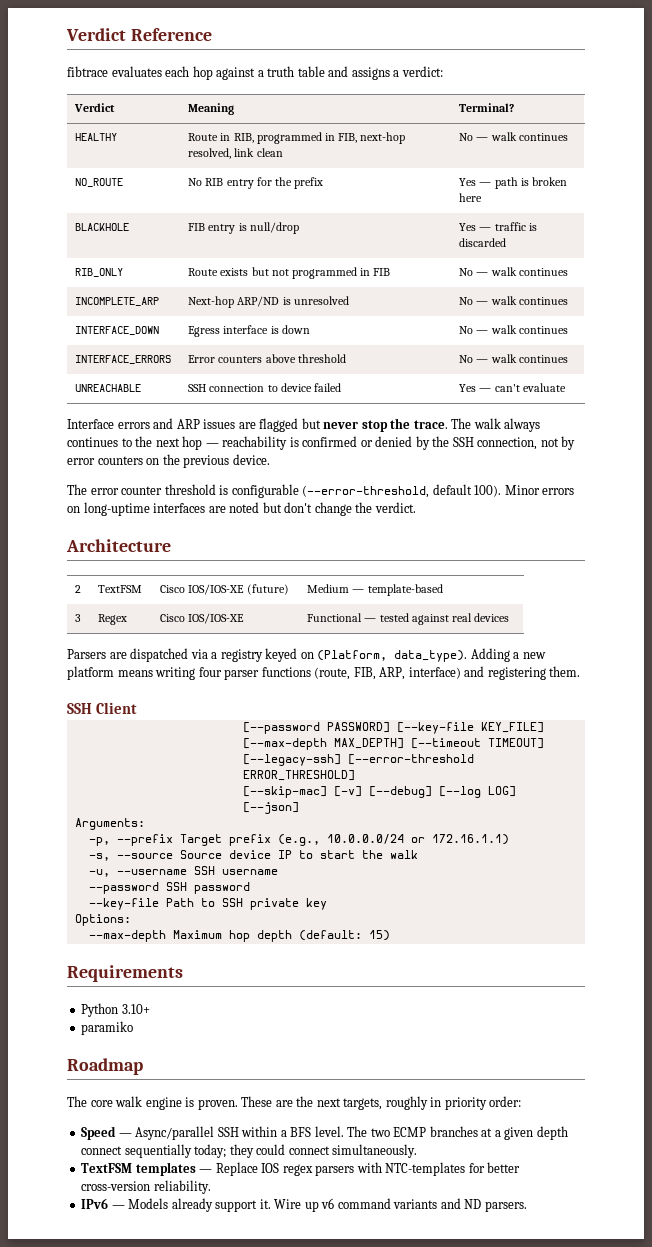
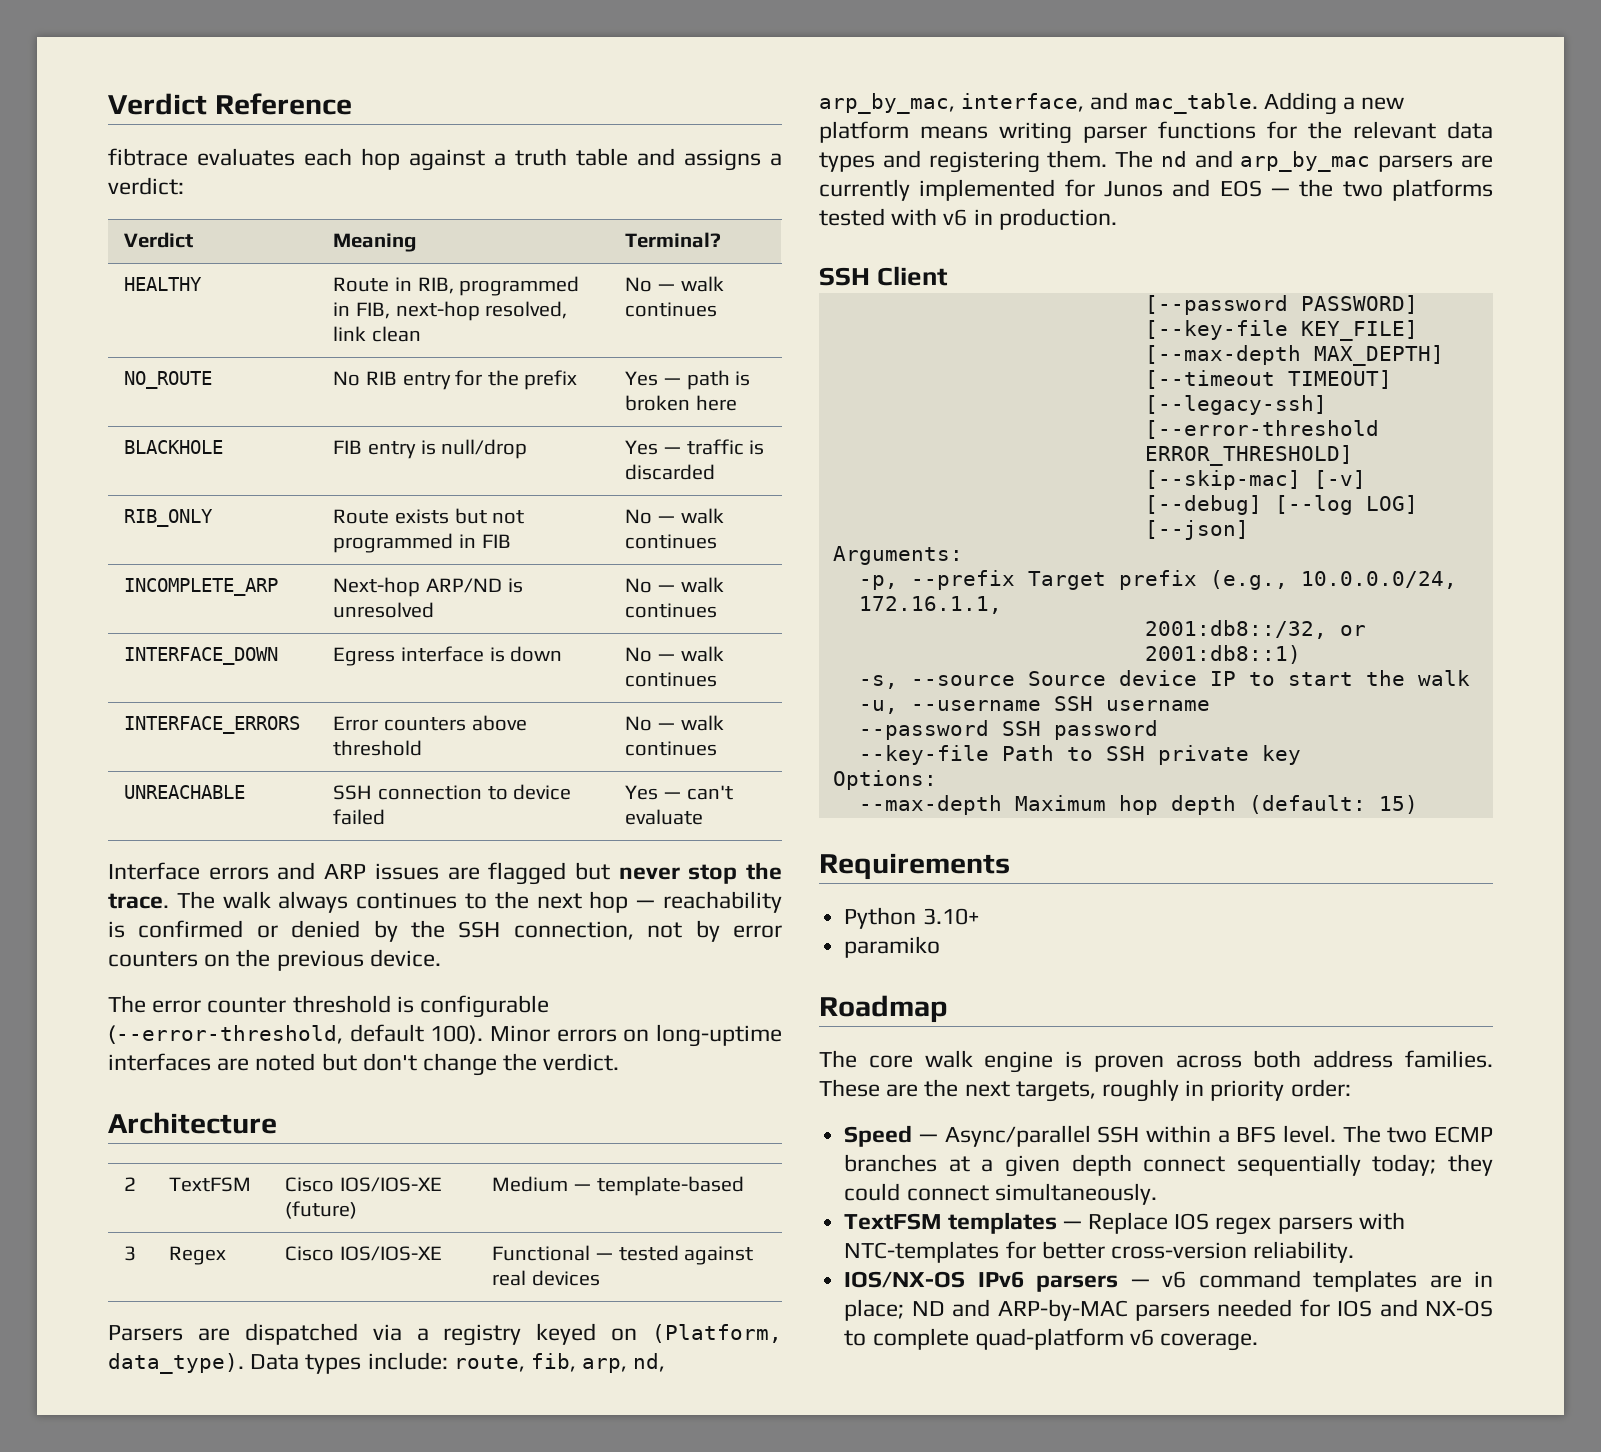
(468, 656) none -> [250,1352,666,1374] [819,92,1258,114] Data types include: route, fib, arp, nd, arp_by_mac, interface, and mac_table.
[198,667,222,677] four -> (1072, 133) none
[314,666,581,680] (route, FIB, ARP, interface) and registering them. -> [1267,121,1493,139] [819,150,1493,173] [819,179,1493,201] [819,208,1117,230] for the relevant data types and registering them. The nd and arp_by_mac parsers are currently implemented for Junos and EOS — the two platforms tested with v6 in production.
[326,834,509,845] 10.0.0.0/24 or 172.16.1.1) -> [1300,571,1457,589] [858,596,1002,614] [1144,620,1366,639] [1144,645,1301,664] 10.0.0.0/24, 172.16.1.1, // 2001:db8::/32, or 2001:db8::1)
[197,1099,238,1110] proven. -> [1093,1050,1493,1072] proven across both address families.
[81,1198,527,1212] IPv6 — Models already support it. Wire up v6 command variants and ND parsers. -> [844,1270,1493,1292] [844,1299,1493,1321] [844,1328,1259,1351] IOS/NX-OS IPv6 parsers — v6 command templates are in place; ND and ARP-by-MAC parsers needed for IOS and NX-OS to complete quad-platform v6 coverage.

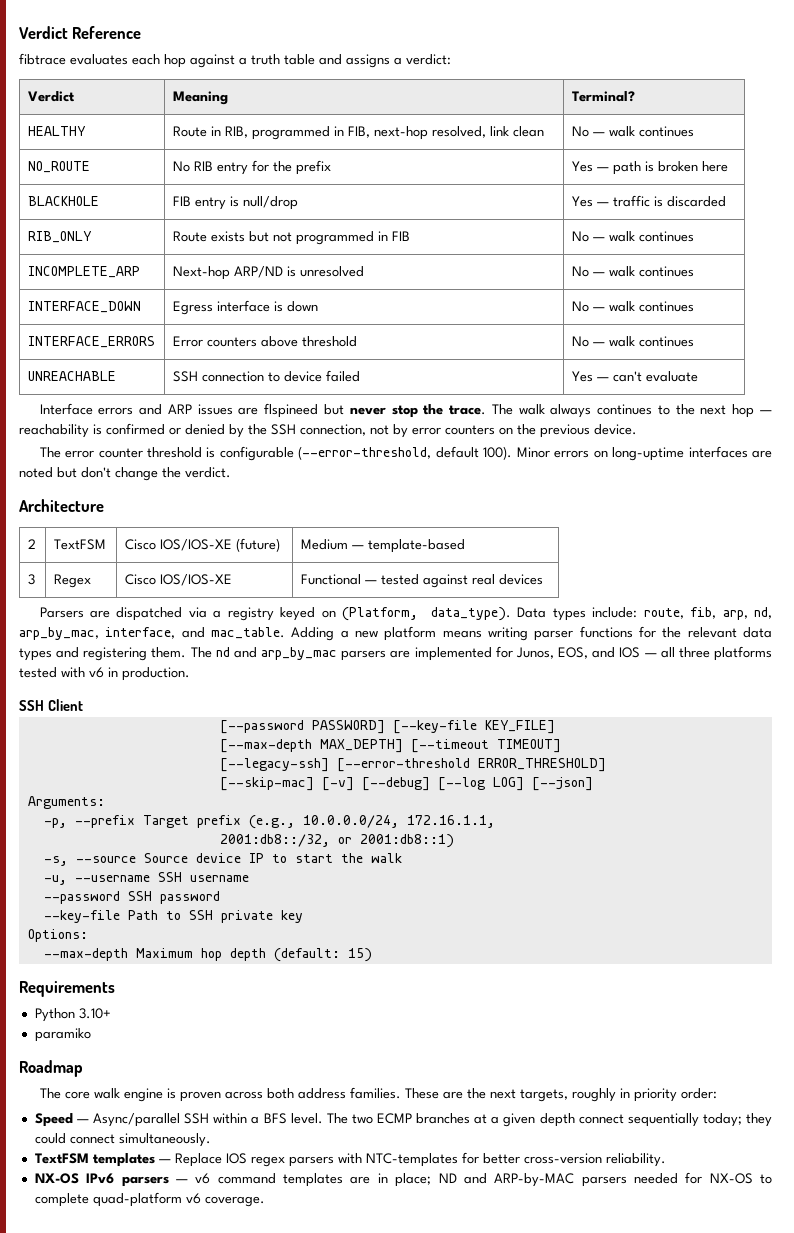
[488,862,567,885] flagged -> [264,403,319,418] flspineed
[819,179,910,201] currently -> (411, 654) none
[1104,179,1383,197] Junos and EOS — the two -> [515,647,710,659] Junos, EOS, and IOS — all three
[844,1271,966,1288] IOS/NX-OS -> [34,1173,79,1184] NX-OS
[1337,1299,1418,1317] IOS and -> (703, 1178) none

